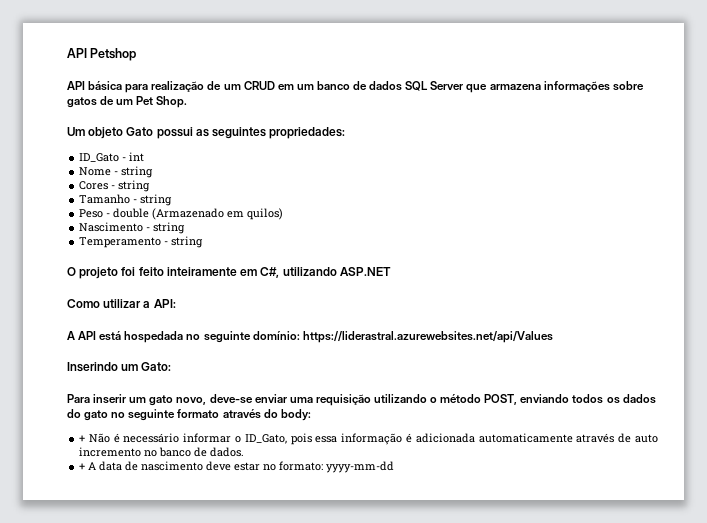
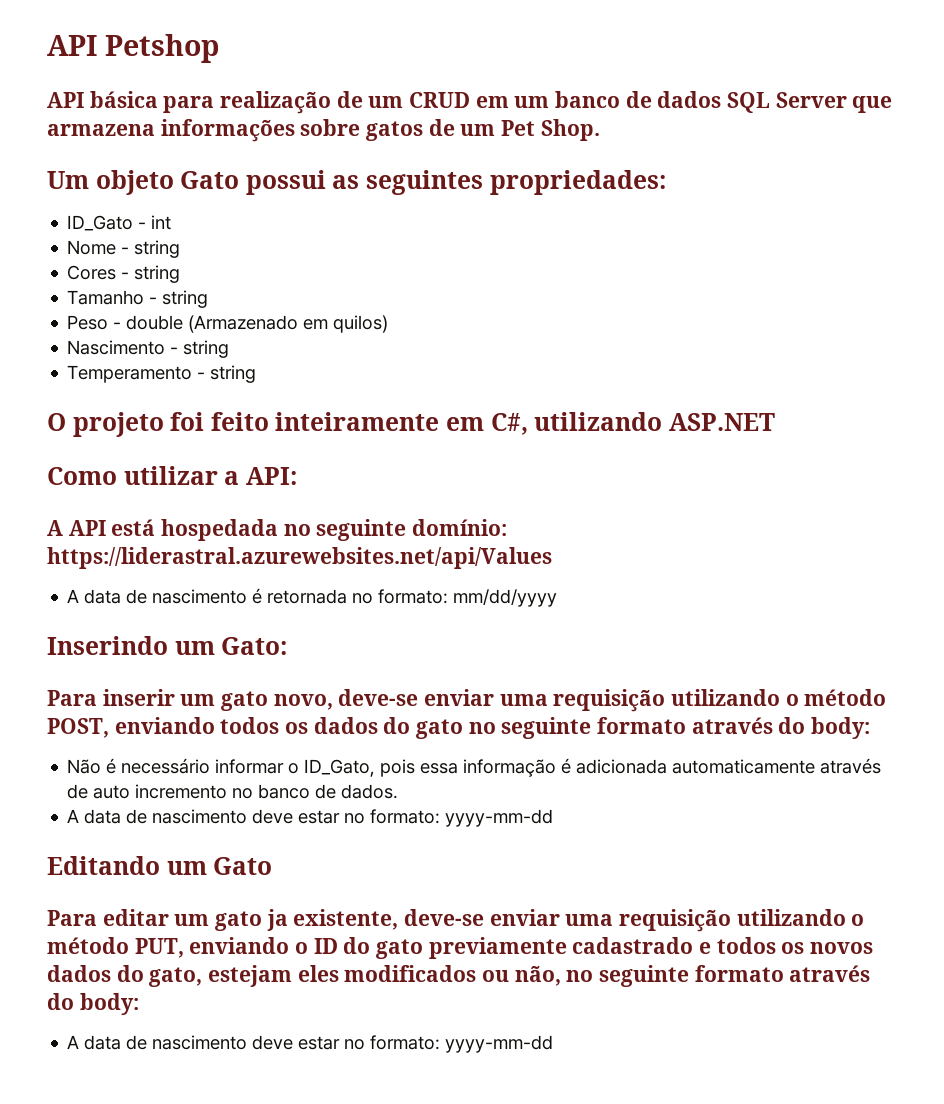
(553, 337) none -> [67,588,558,607] // A data de nascimento é retornada no formato: mm/dd/yyyy
[79,435,86,442] + -> (871, 728) none
[79,461,395,473] + A data de nascimento deve estar no formato: yyyy-mm-dd -> [67,809,554,827] [47,856,273,875] [47,909,865,932] [47,937,874,959] [47,965,871,987] [47,993,139,1015] [67,1035,554,1053] A data de nascimento deve estar no formato: yyyy-mm-dd // Editando um Gato // Para editar um gato ja existente, deve-se enviar uma requisição utilizando o método PUT, enviando o ID do gato previamente cadastrado e todos os novos dados do gato, estejam eles modificados ou não, no seguinte formato através do body: // A data de nascimento deve estar no formato: yyyy-mm-dd

